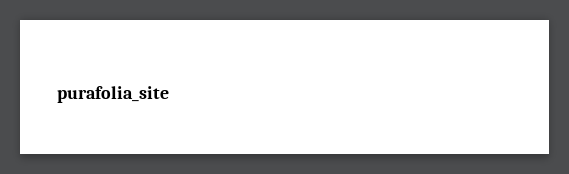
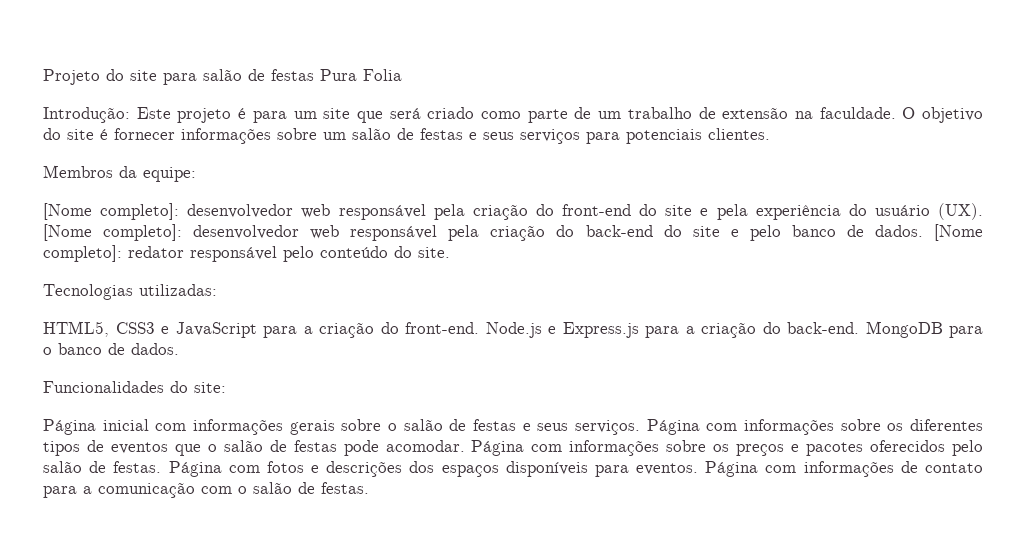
[57,86,169,103] purafolia_site -> [43,69,402,85] [43,107,984,123] [43,128,770,144] [43,165,196,182] [43,203,983,220] [43,224,983,241] [43,245,450,262] [43,284,217,300] [43,321,983,338] [43,343,179,355] [43,381,226,393] [43,419,983,435] [43,440,983,456] [43,461,983,477] [43,482,369,498] Projeto do site para salão de festas Pura Folia // Introdução: Este projeto é para um site que será criado como parte de um trabalho de extensão na faculdade. O objetivo do site é fornecer informações sobre um salão de festas e seus serviços para potenciais clientes. // Membros da equipe: // [Nome completo]: desenvolvedor web responsável pela criação do front-end do site e pela experiência do usuário (UX). [Nome completo]: desenvolvedor web responsável pela criação do back-end do site e pelo banco de dados. [Nome completo]: redator responsável pelo conteúdo do site. // Tecnologias utilizadas: // HTML5, CSS3 e JavaScript para a criação do front-end. Node.js e Express.js para a criação do back-end. MongoDB para o banco de dados. // Funcionalidades do site: // Página inicial com informações gerais sobre o salão de festas e seus serviços. Página com informações sobre os diferentes tipos de eventos que o salão de festas pode acomodar. Página com informações sobre os preços e pacotes oferecidos pelo salão de festas. Página com fotos e descrições dos espaços disponíveis para eventos. Página com informações de contato para a comunicação com o salão de festas.

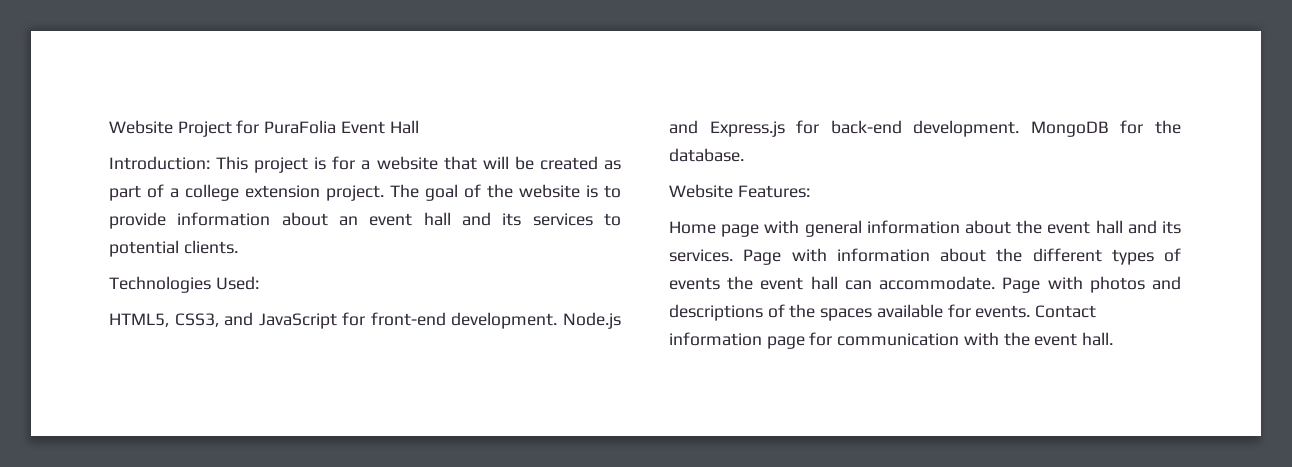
[43,69,402,85] [43,107,984,123] [43,128,770,144] [43,165,196,182] [43,203,983,220] [43,224,983,241] [43,245,450,262] [43,284,217,300] [43,321,983,338] [43,343,179,355] [43,381,226,393] [43,419,983,435] [43,440,983,456] [43,461,983,477] [43,482,369,498] Projeto do site para salão de festas Pura Folia // Introdução: Este projeto é para um site que será criado como parte de um trabalho de extensão na faculdade. O objetivo do site é fornecer informações sobre um salão de festas e seus serviços para potenciais clientes. // Membros da equipe: // [Nome completo]: desenvolvedor web responsável pela criação do front-end do site e pela experiência do usuário (UX). [Nome completo]: desenvolvedor web responsável pela criação do back-end do site e pelo banco de dados. [Nome completo]: redator responsável pelo conteúdo do site. // Tecnologias utilizadas: // HTML5, CSS3 e JavaScript para a criação do front-end. Node.js e Express.js para a criação do back-end. MongoDB para o banco de dados. // Funcionalidades do site: // Página inicial com informações gerais sobre o salão de festas e seus serviços. Página com informações sobre os diferentes tipos de eventos que o salão de festas pode acomodar. Página com informações sobre os preços e pacotes oferecidos pelo salão de festas. Página com fotos e descrições dos espaços disponíveis para eventos. Página com informações de contato para a comunicação com o salão de festas. -> [109,120,419,137] [109,156,621,173] [109,184,621,201] [109,212,621,229] [109,240,238,257] [109,276,259,293] [109,312,621,329] [669,120,1181,137] [669,148,744,162] [669,184,810,198] [669,220,1181,237] [669,248,1181,265] [669,276,1181,293] [669,304,1097,321] [669,332,1114,349] Website Project for PuraFolia Event Hall // Introduction: This project is for a website that will be created as part of a college extension project. The goal of the website is to provide information about an event hall and its services to potential clients. // Technologies Used: // HTML5, CSS3, and JavaScript for front-end development. Node.js and Express.js for back-end development. MongoDB for the database. // Website Features: // Home page with general information about the event hall and its services. Page with information about the different types of events the event hall can accommodate. Page with photos and descriptions of the spaces available for events. Contact information page for communication with the event hall.

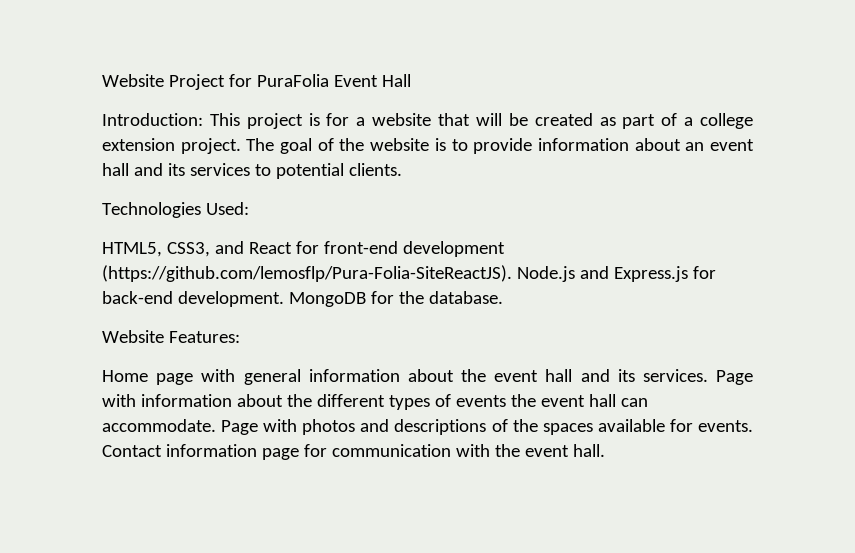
[258,313,337,329] JavaScript -> [248,242,292,254] React
[451,312,558,329] development. -> [402,241,505,257] [102,265,512,282] development (https://github.com/lemosflp/Pura-Folia-SiteReactJS).

